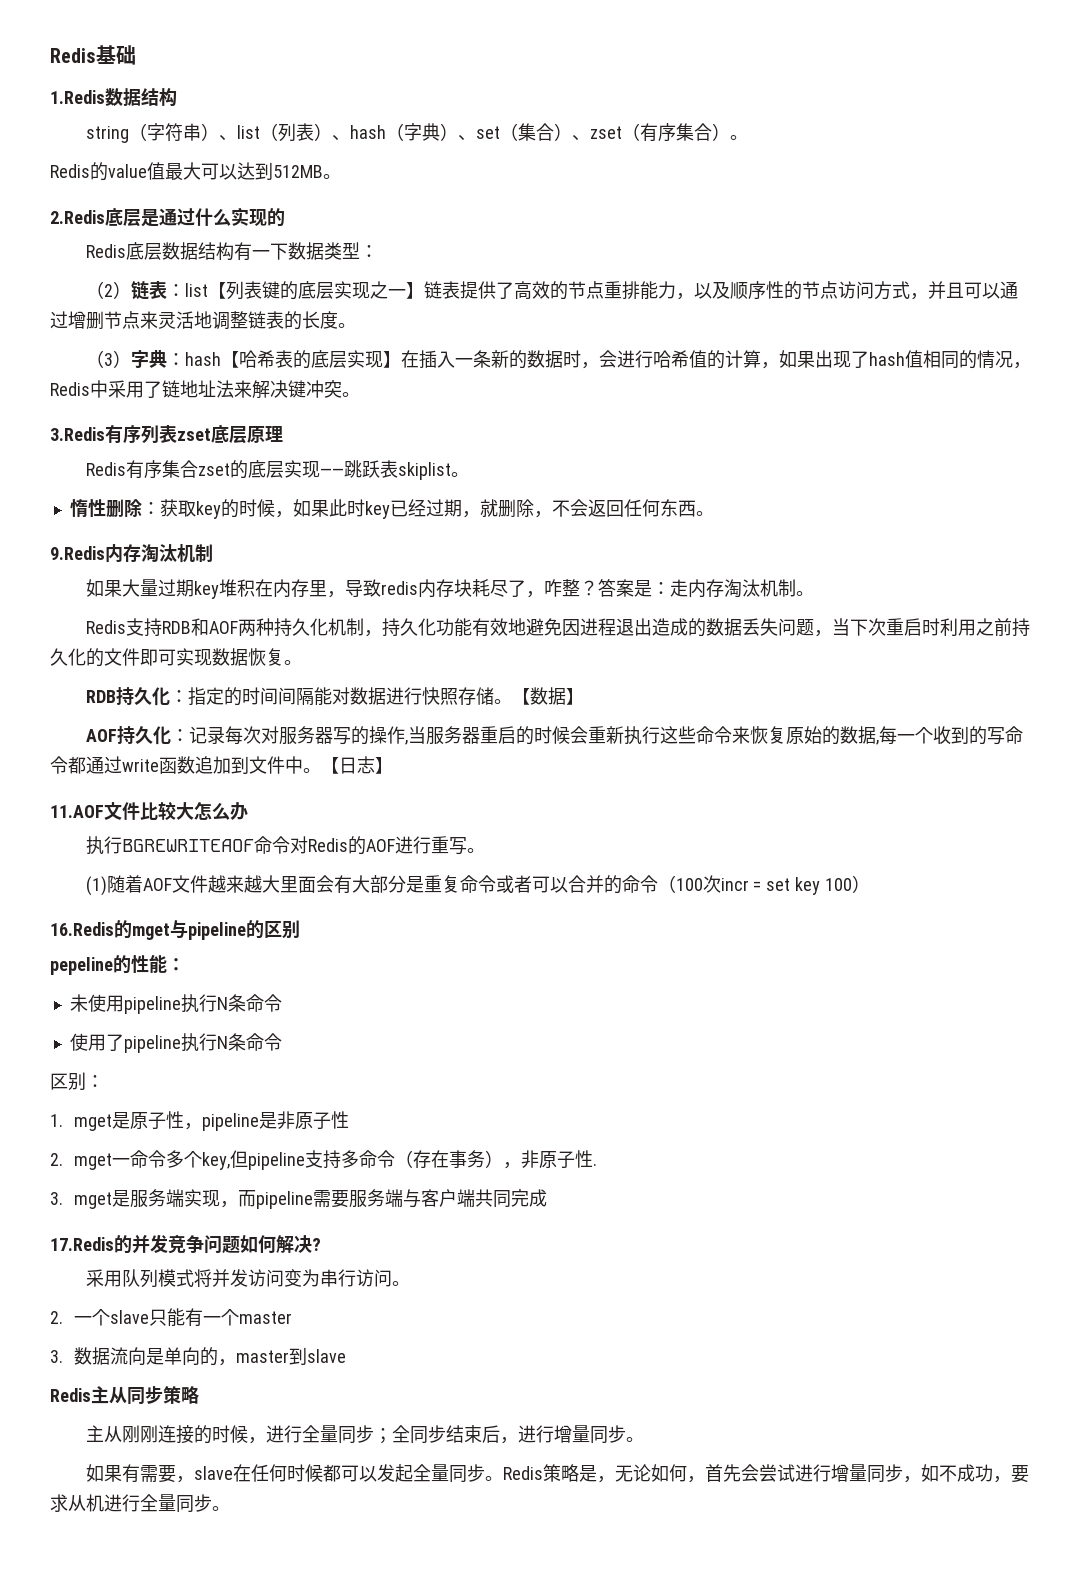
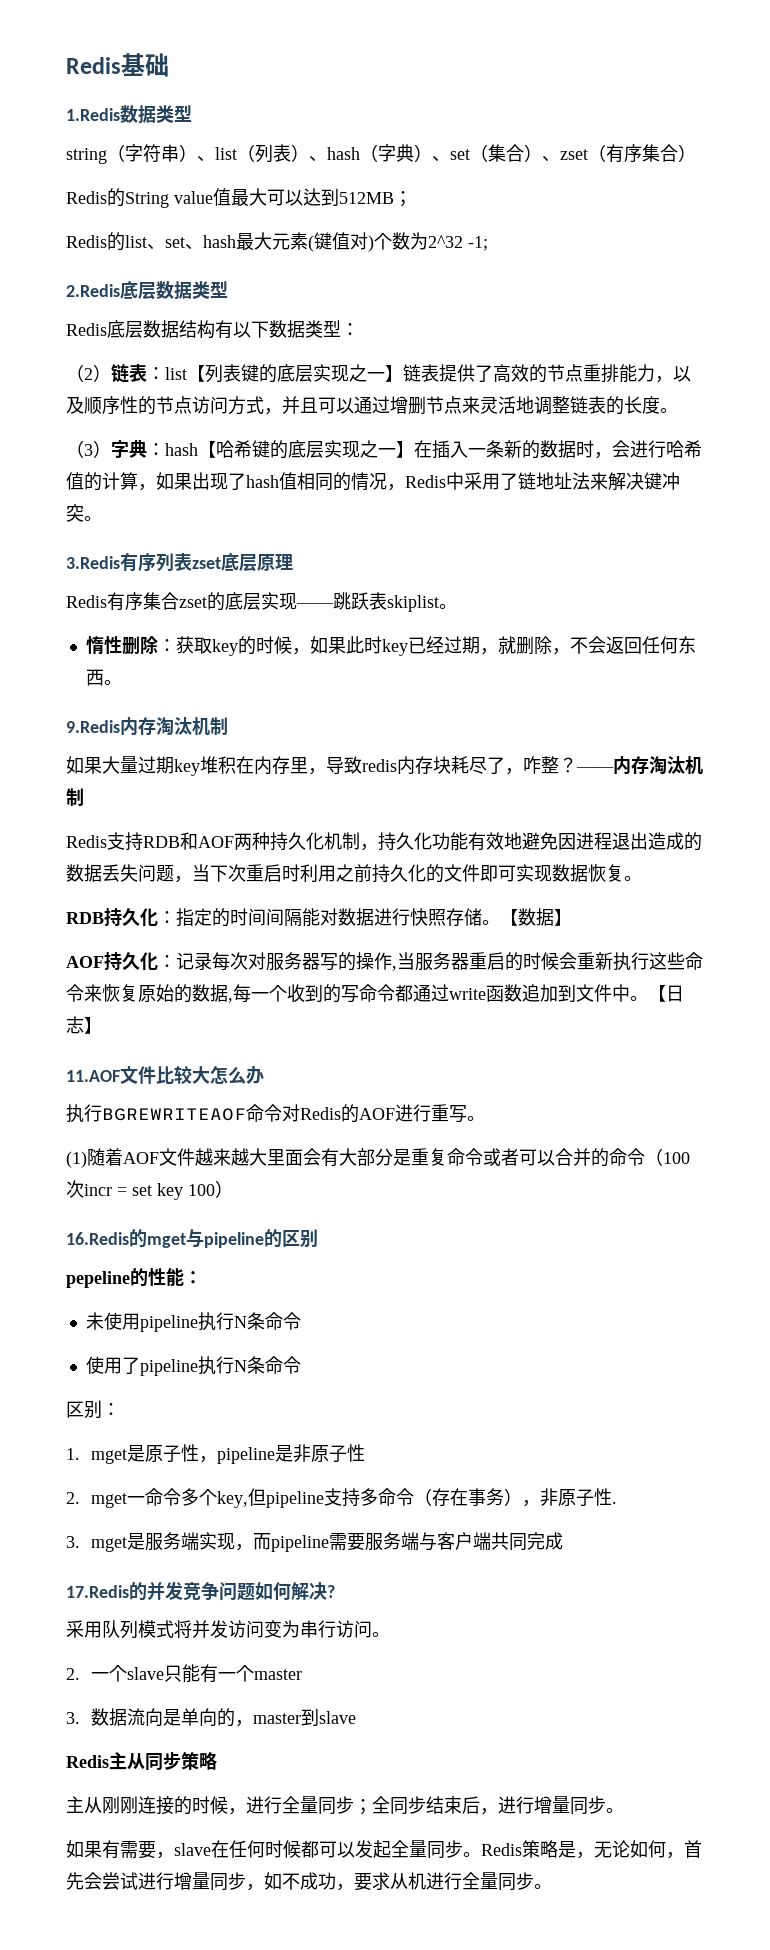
[141,88,177,107] 结构 -> [156,105,192,123] 类型
[729,135,748,140] [50,162,108,181] 。 // Redis的 -> [66,188,169,208] // Redis的String
[323,174,341,179] [50,207,285,227] 。 // 2.Redis底层是通过什么实现的 -> [394,191,412,207] [66,232,488,252] [66,281,228,300] ； // Redis的list、set、hash最大元素(键值对)个数为2^32 -1; // 2.Redis底层数据类型
[251,250,270,258] 一 -> [233,322,251,338] 以
[274,350,383,369] 表的底层实现 -> [252,440,396,459] 键的底层实现之一
[597,579,814,598] 答案是：走内存淘汰机制。 -> [576,756,703,775] [66,788,84,806] ——内存淘汰机制

